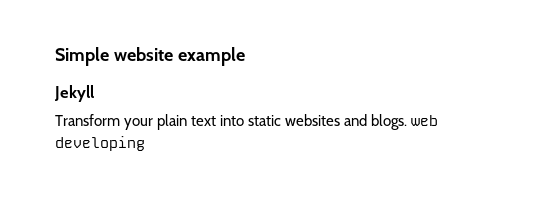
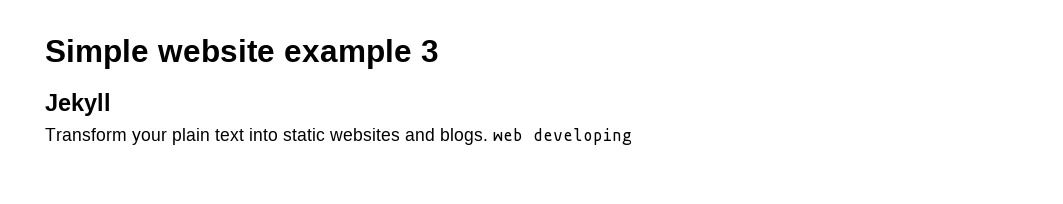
(245, 56) none -> [421,40,439,62] 3

